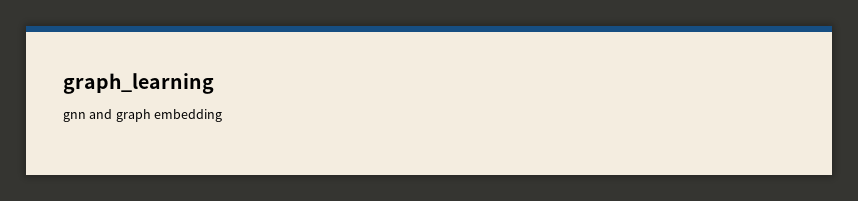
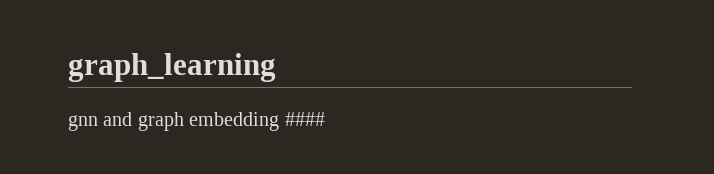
(223, 115) none -> [284,112,325,126] ####

